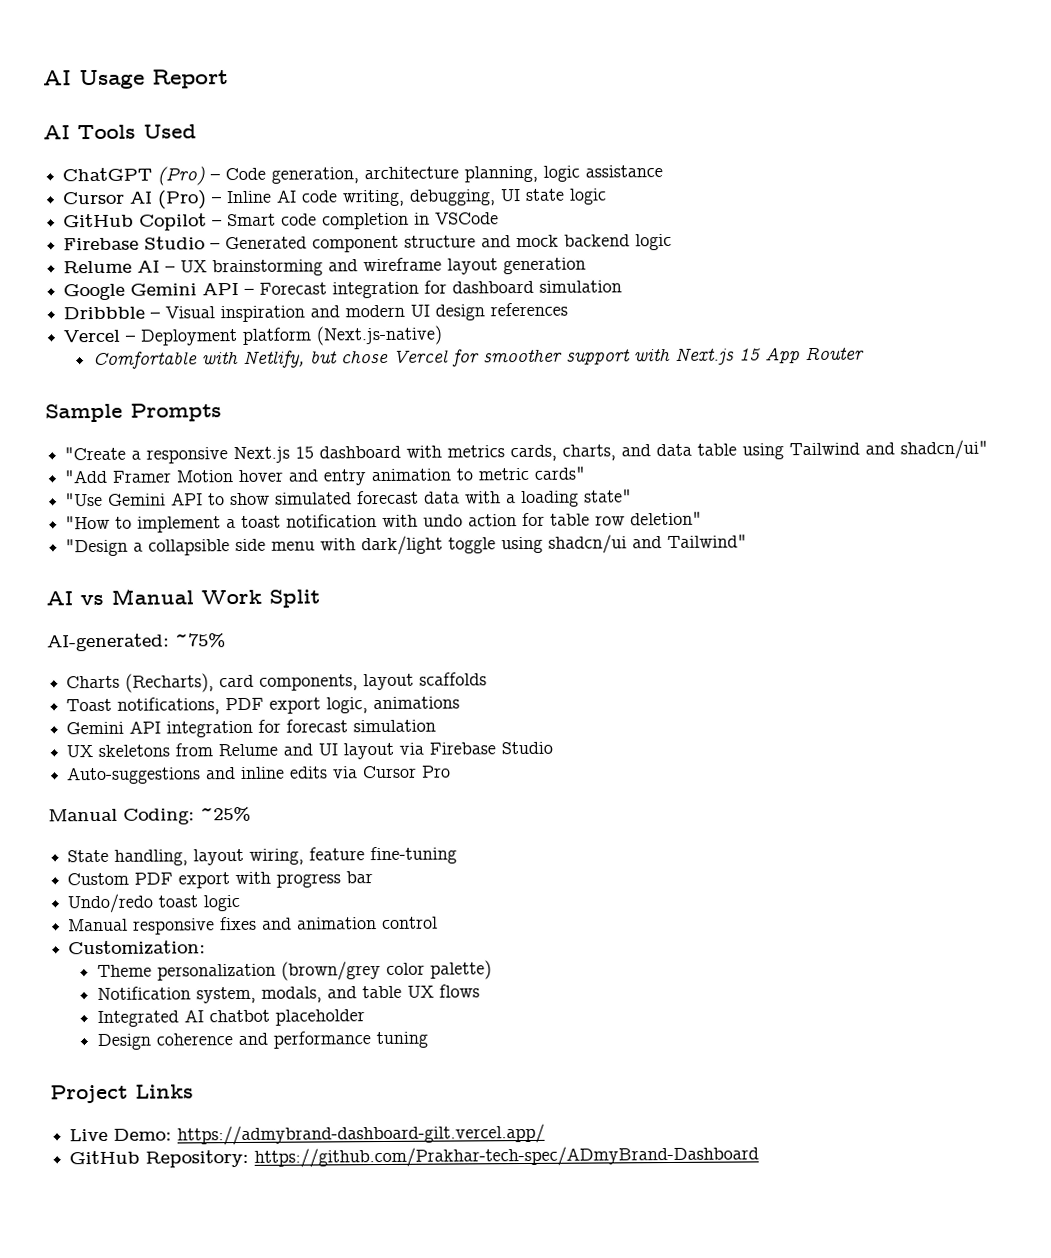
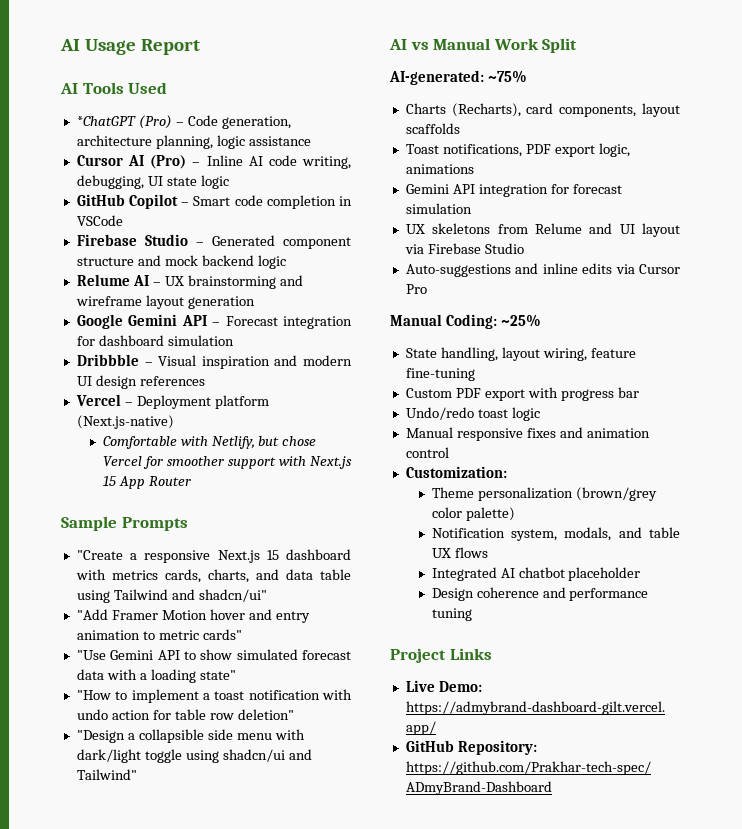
[62,167,153,182] ChatGPT -> [76,116,136,126] *ChatGPT

